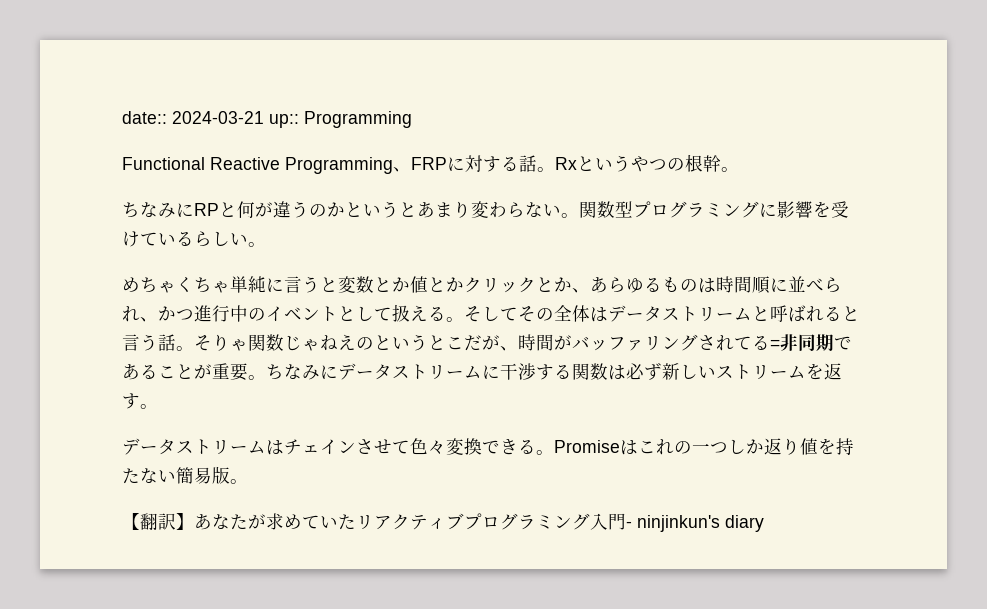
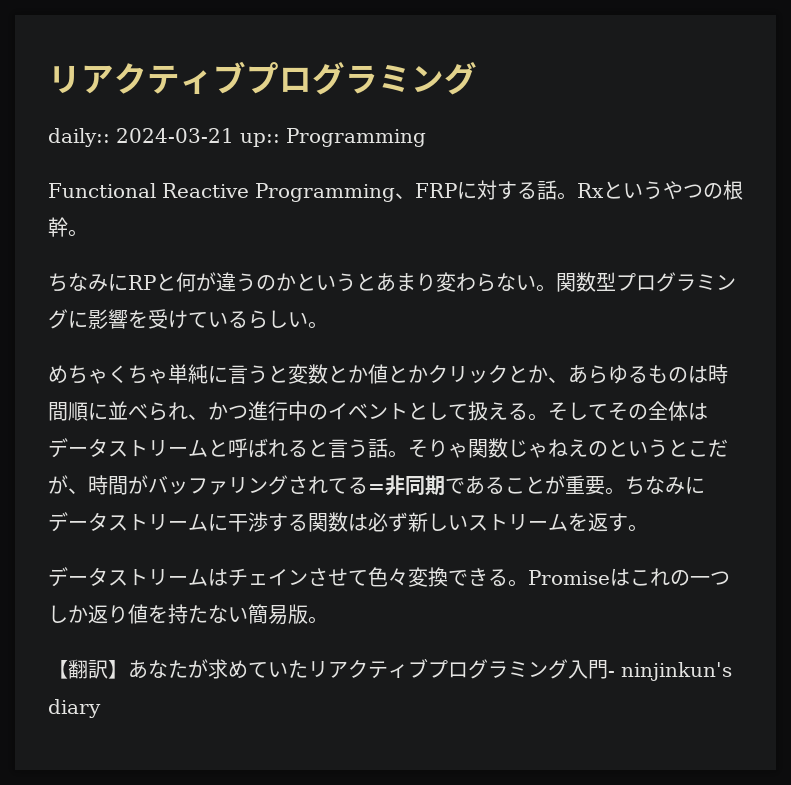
[122,111,167,124] date:: -> [48,61,477,95] [48,128,110,147] リアクティブプログラミング // daily::

